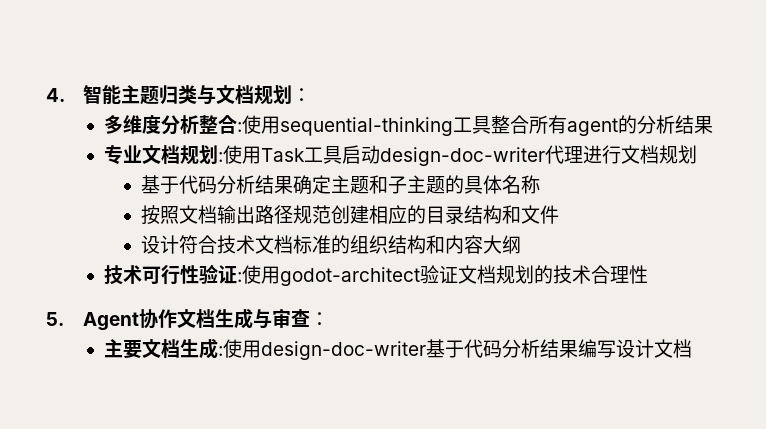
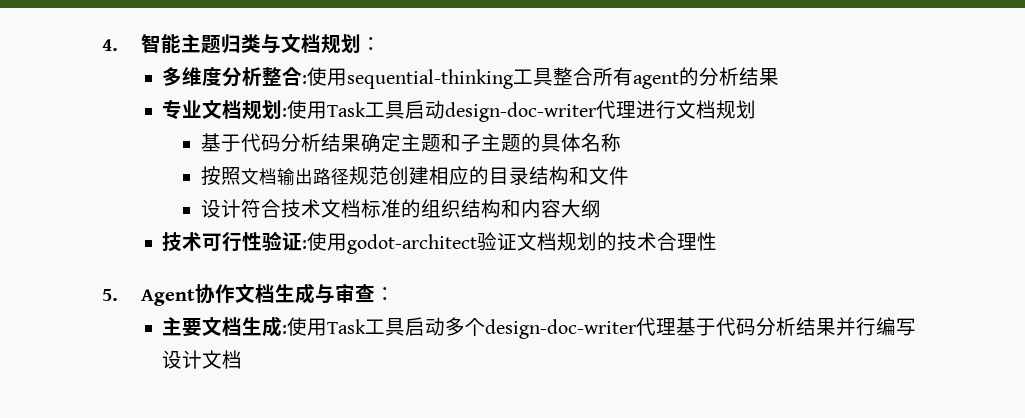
[261,339,579,360] design-doc-writer基于代码分析结果 -> [327,317,877,339] Task工具启动多个design-doc-writer代理基于代码分析结果并行

